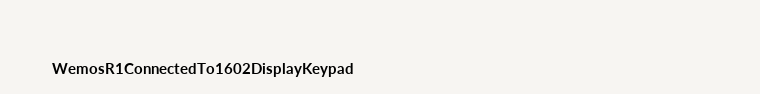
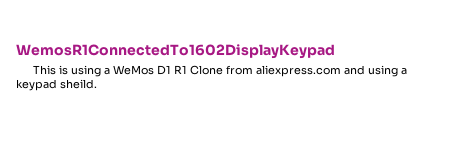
(354, 70) none -> [33,65,408,77] [16,79,97,91] // This is using a WeMos D1 R1 Clone from aliexpress.com and using a keypad sheild.

